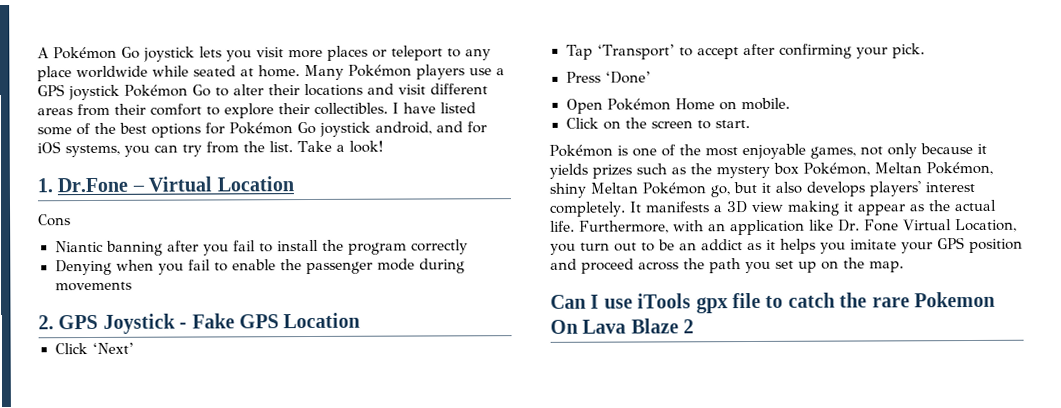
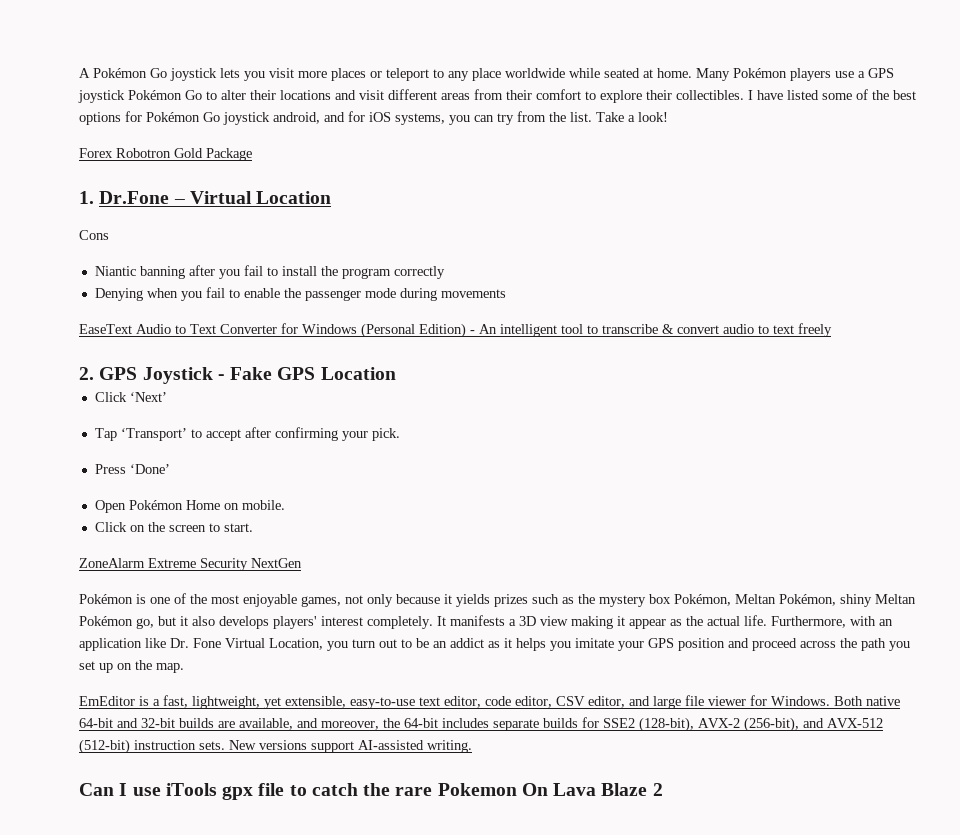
(383, 146) none -> [79,148,252,161] // Forex Robotron Gold Package
(132, 286) none -> [79,323,832,338] // EaseText Audio to Text Converter for Windows (Personal Edition) - An intelligent tool to transcribe & convert audio to text freely
(750, 124) none -> [79,558,302,571] // ZoneAlarm Extreme Security NextGen
(904, 267) none -> [79,695,900,709] [79,717,883,732] [79,739,472,754] // EmEditor is a fast, lightweight, yet extensible, easy-to-use text editor, code editor, CSV editor, and large file viewer for Windows. Both native 64-bit and 32-bit builds are available, and moreover, the 64-bit includes separate builds for SSE2 (128-bit), AVX-2 (256-bit), and AVX-512 (512-bit) instruction sets. New versions support AI-assisted writing.

